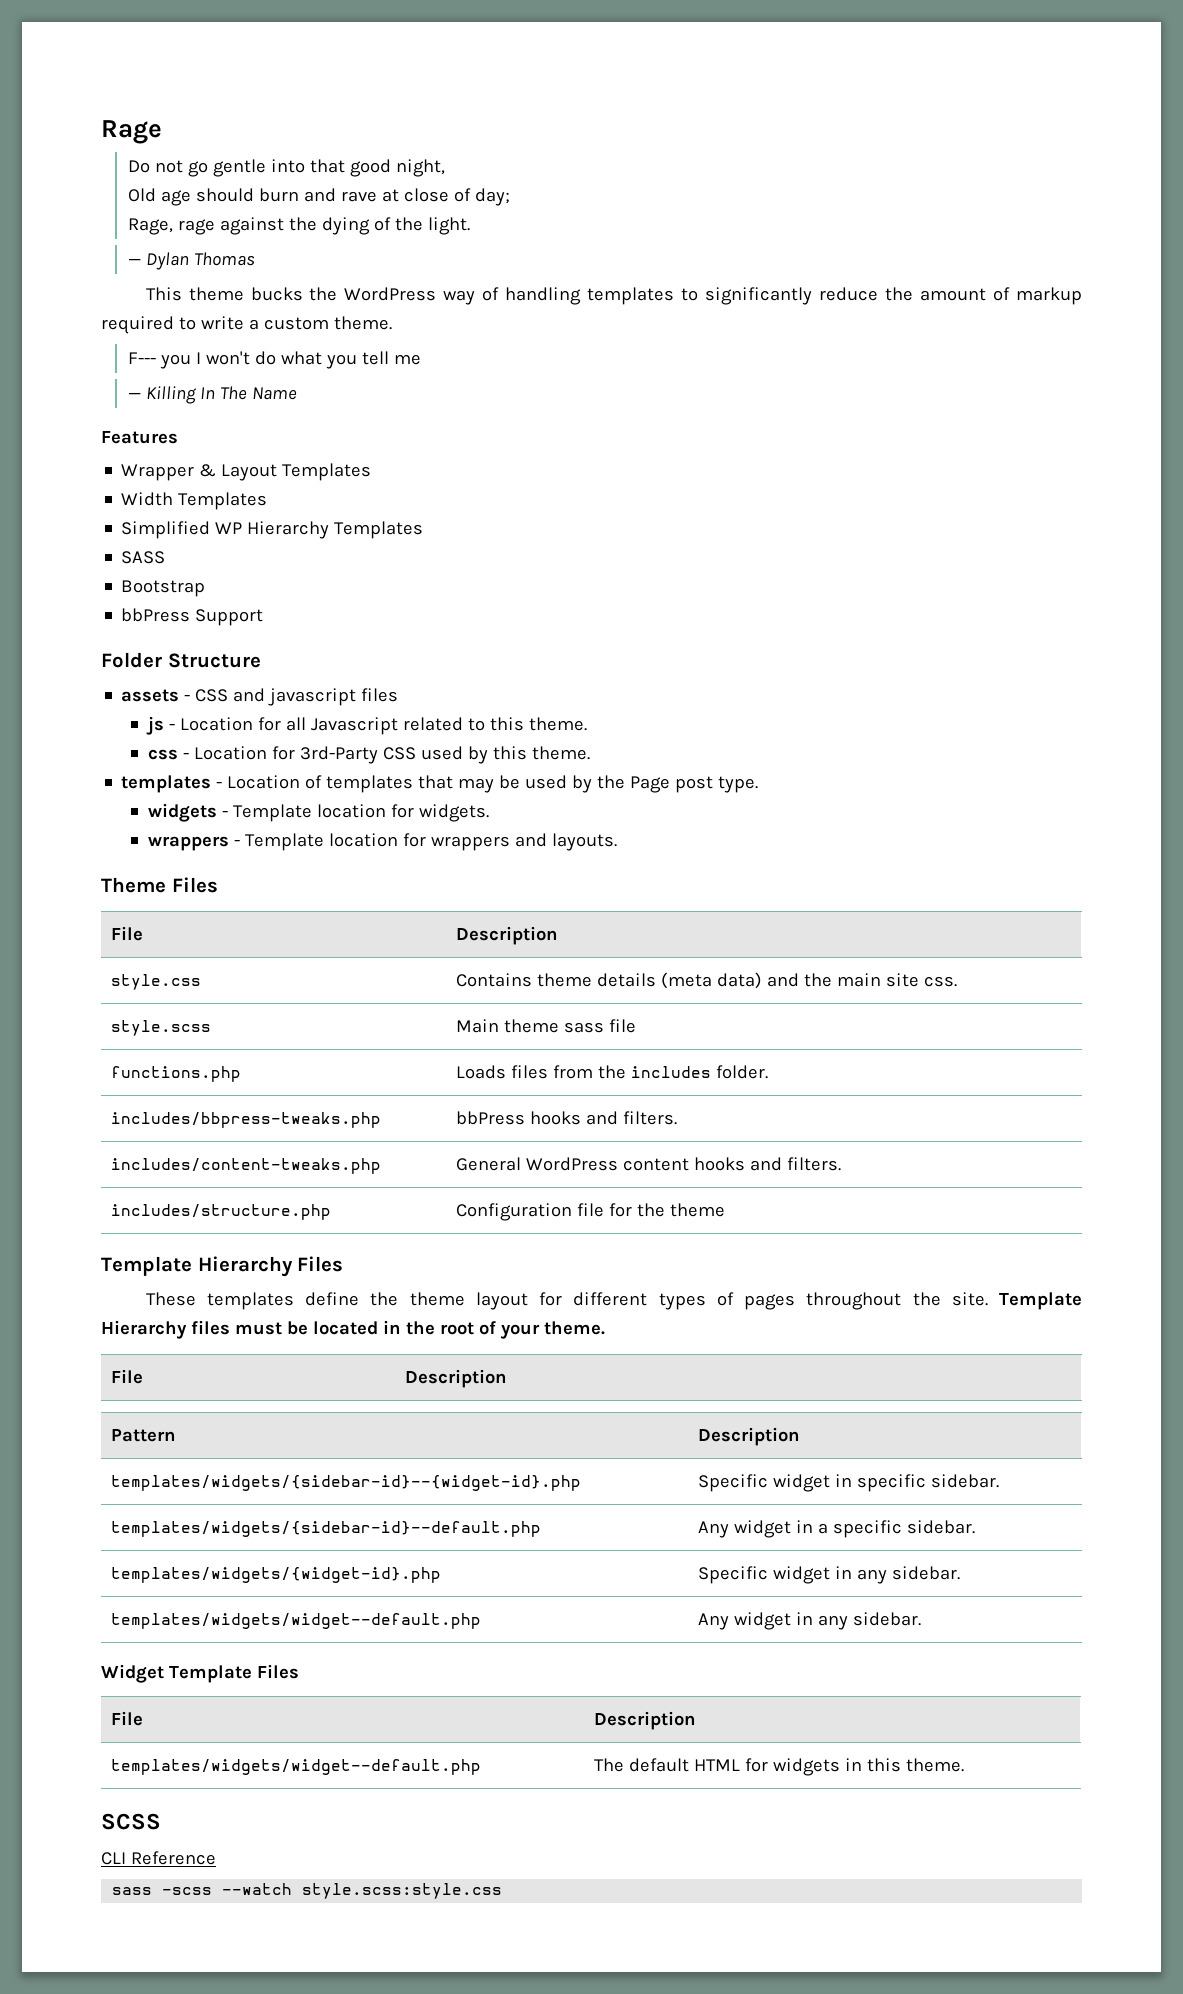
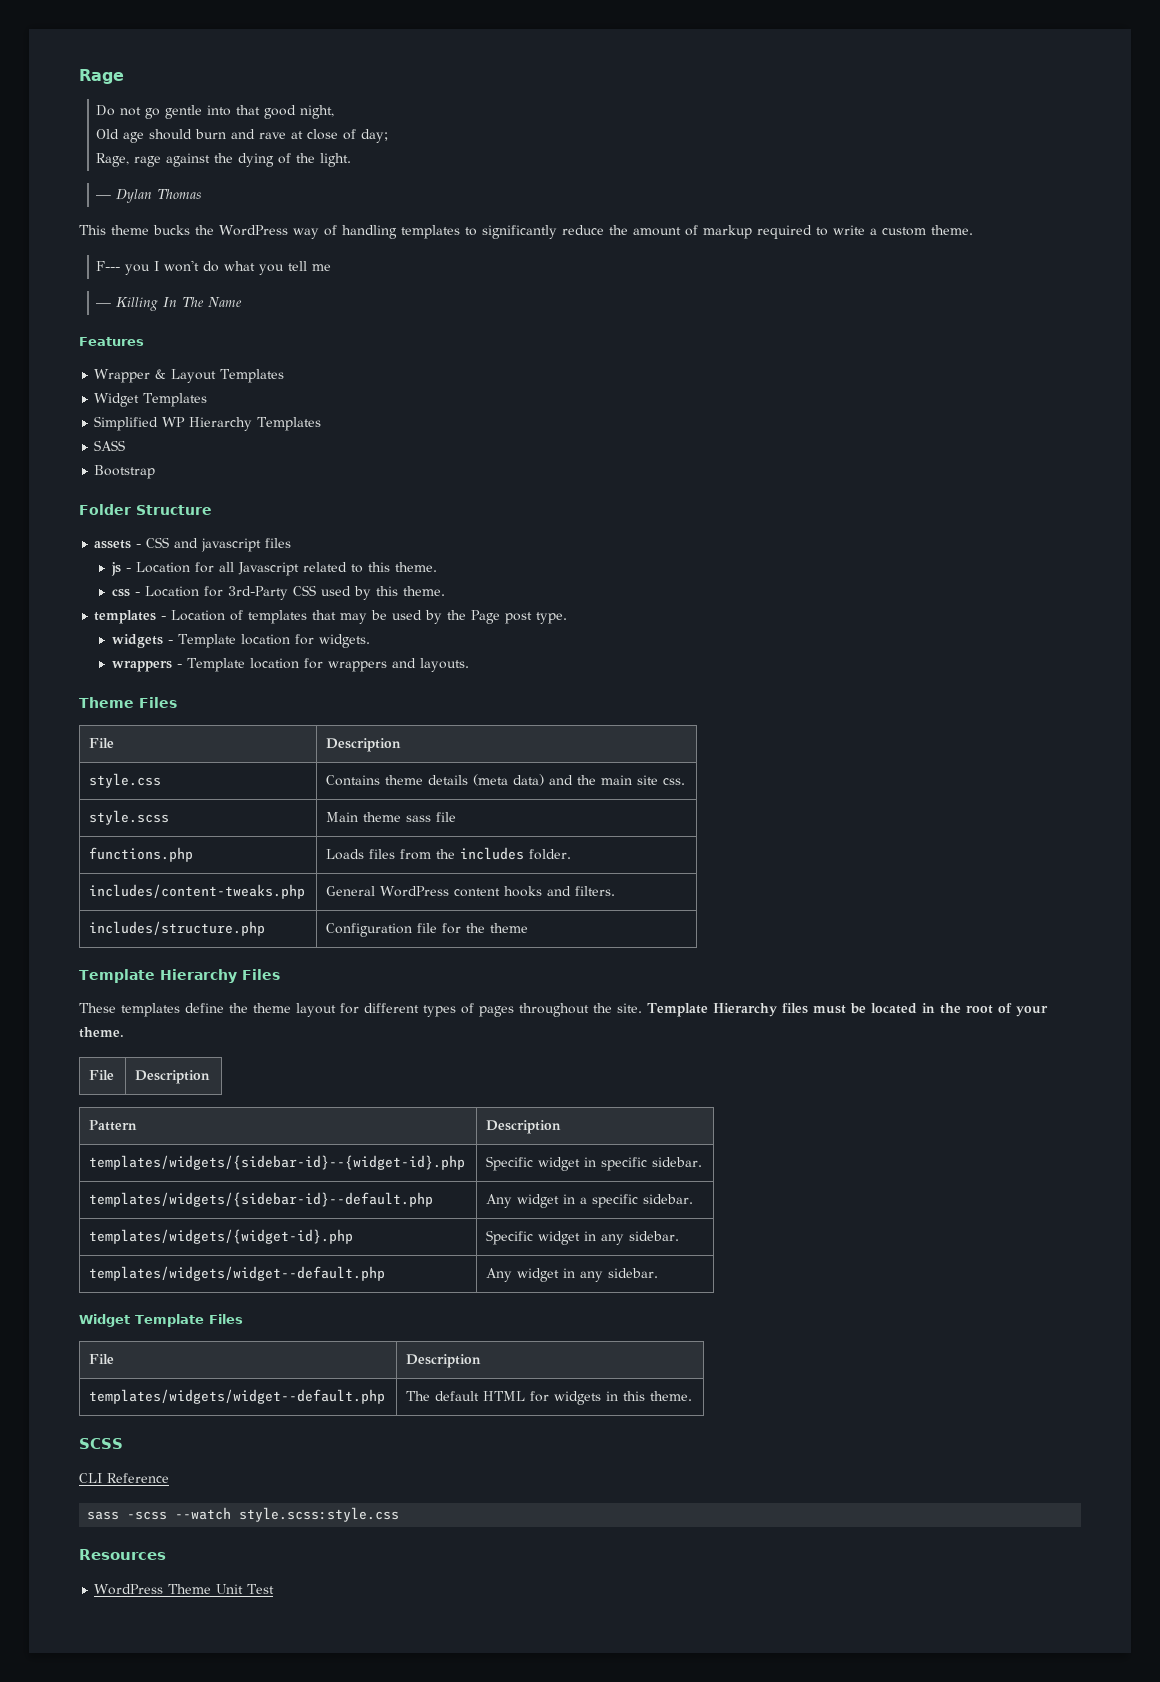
[121,492,174,506] Width -> [94,393,140,407] Widget
[121,608,264,626] // bbPress Support -> (156, 472) none
[110,1112,381,1128] [455,1111,677,1125] // includes/bbpress-tweaks.php | bbPress hooks and filters. -> (572, 854) none
(503, 1891) none -> [79,1549,166,1560] [94,1584,275,1595] // Resources // WordPress Theme Unit Test

